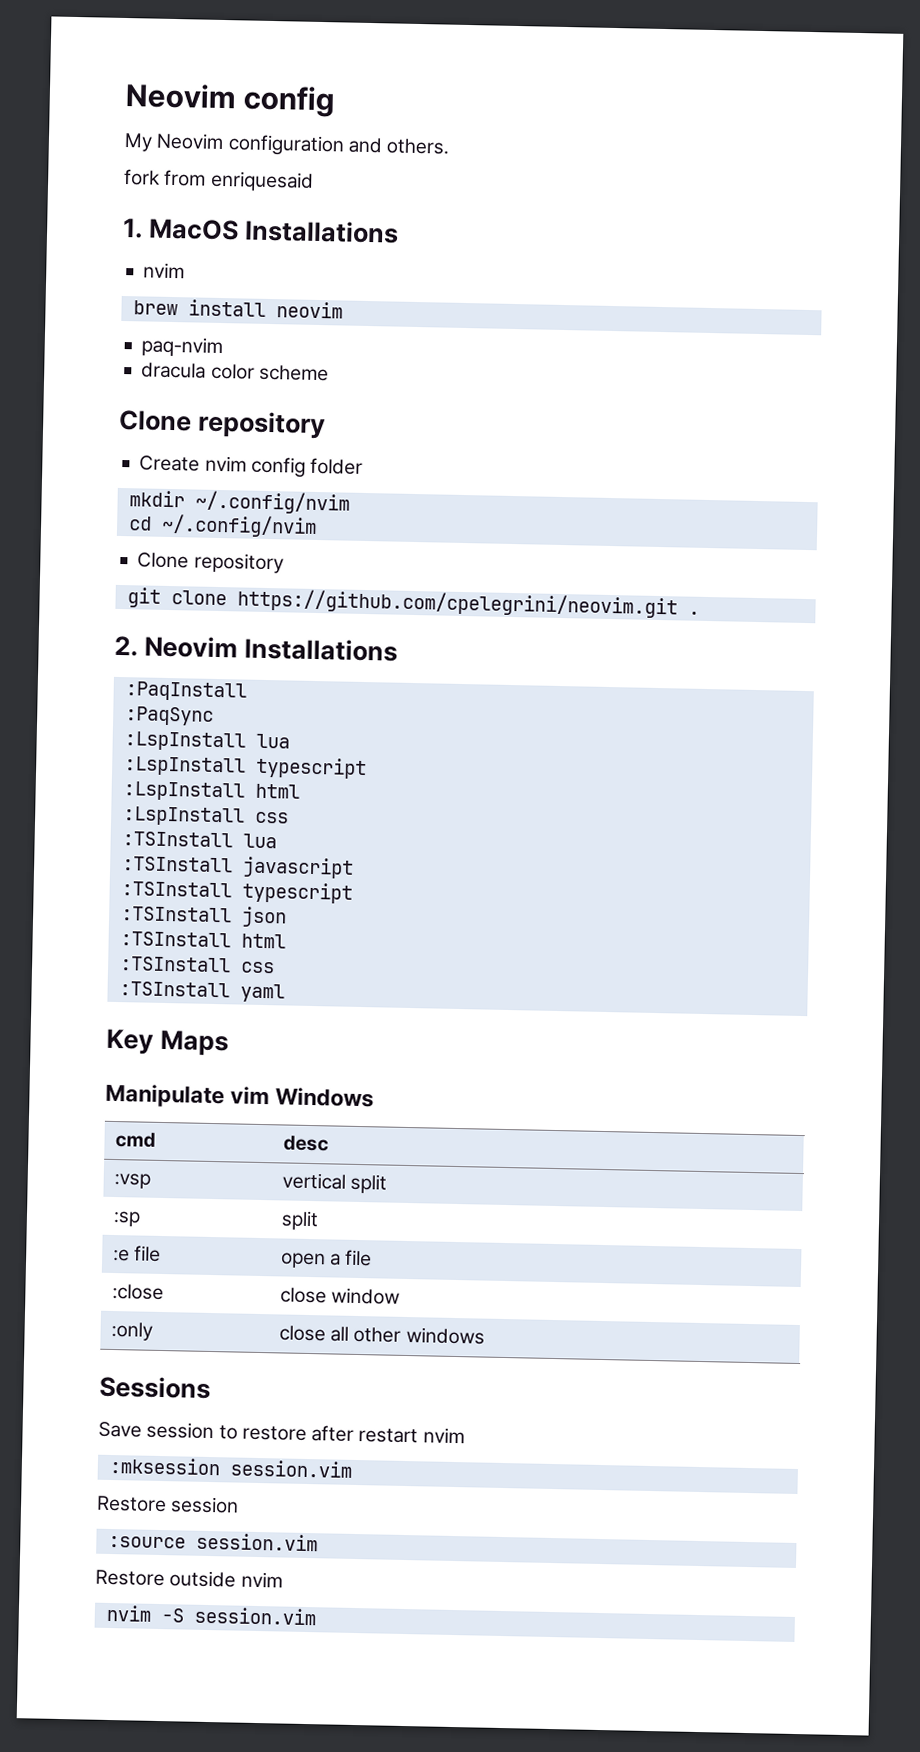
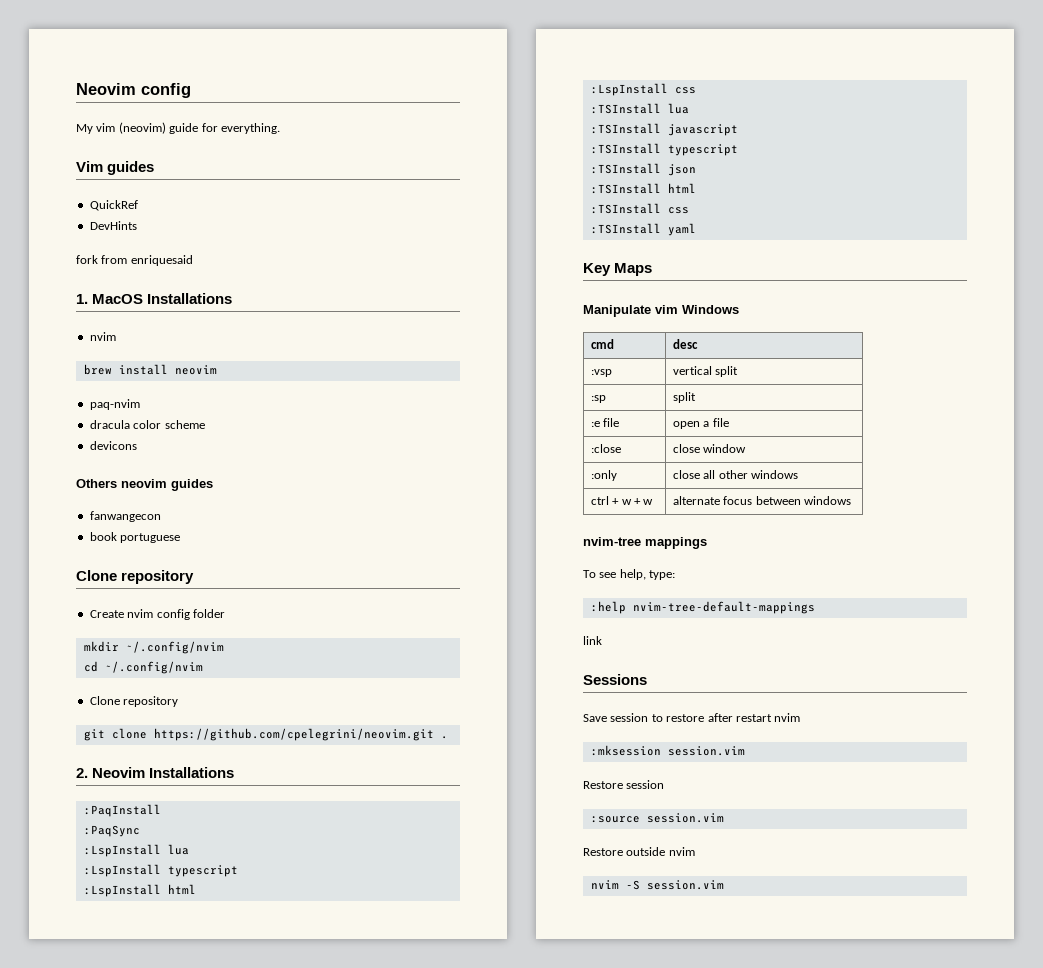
[156,132,451,157] Neovim configuration and others. -> [96,122,280,134] [76,161,155,175] [89,200,138,211] [89,221,137,230] vim (neovim) guide for everything. // Vim guides // QuickRef // DevHints
(329, 373) none -> [89,441,137,450] [76,479,213,491] [89,511,161,522] [89,532,181,543] // devicons // Others neovim guides // fanwangecon // book portuguese
(485, 1335) none -> [590,496,654,505] [672,496,851,505] [583,537,707,549] [583,569,676,580] [590,601,815,614] [583,636,602,645] // ctrl + w + w | alternate focus between windows // nvim-tree mappings // To see help, type: // :help nvim-tree-default-mappings // link

